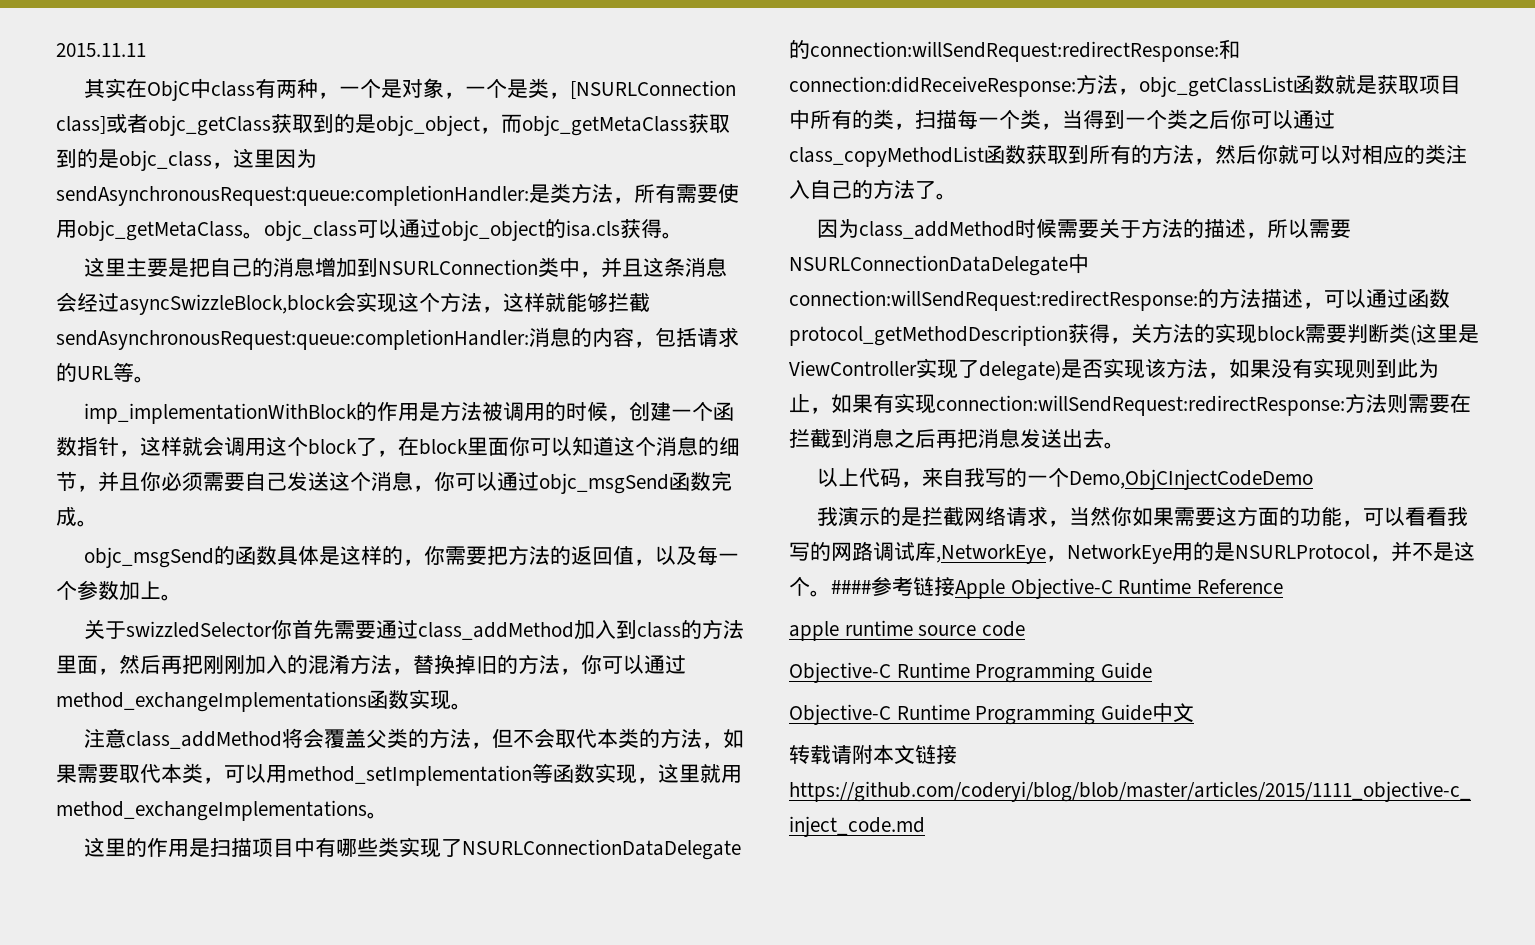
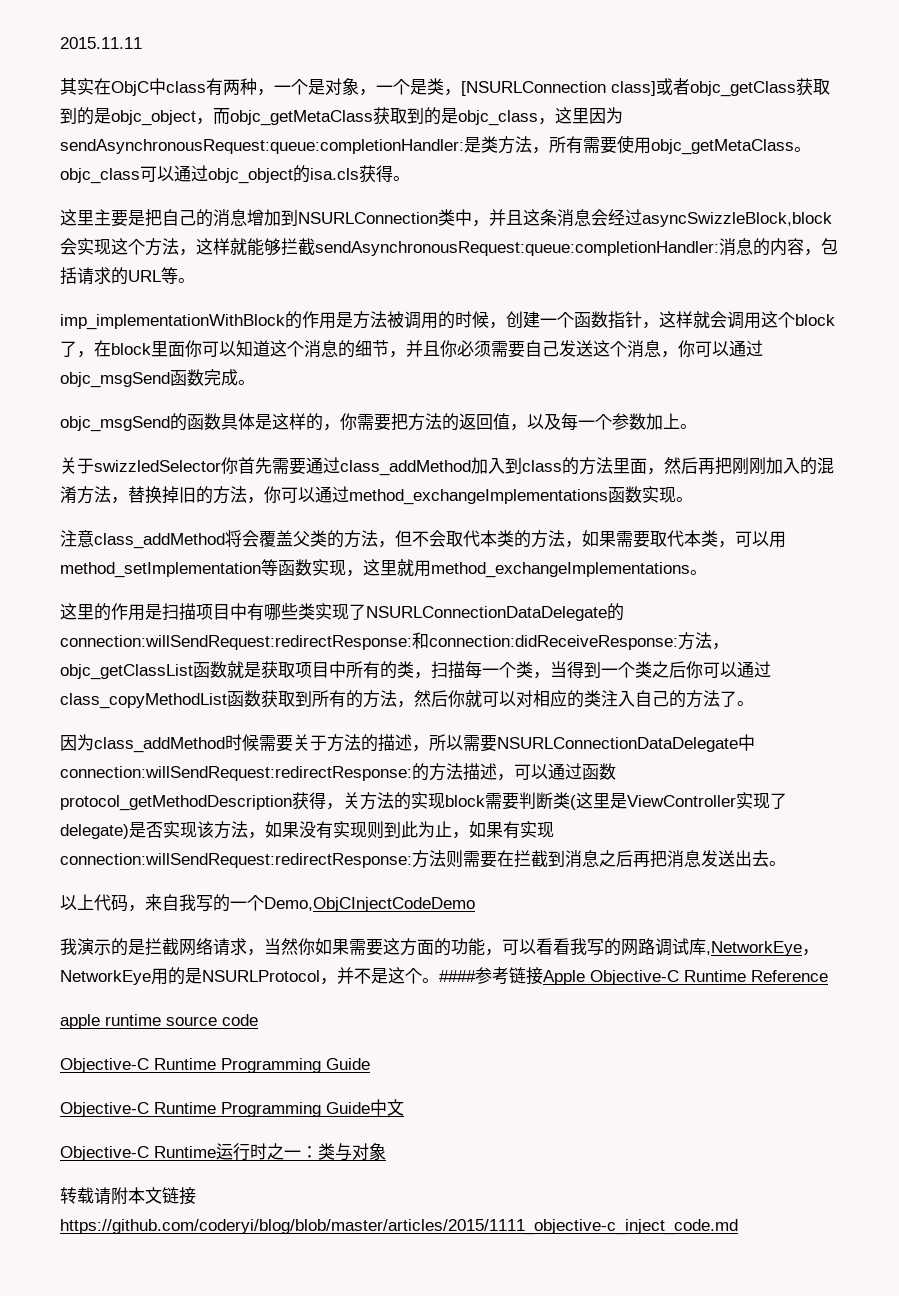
(1195, 713) none -> [60,1143,386,1161] // Objective-C Runtime运行时之一：类与对象

